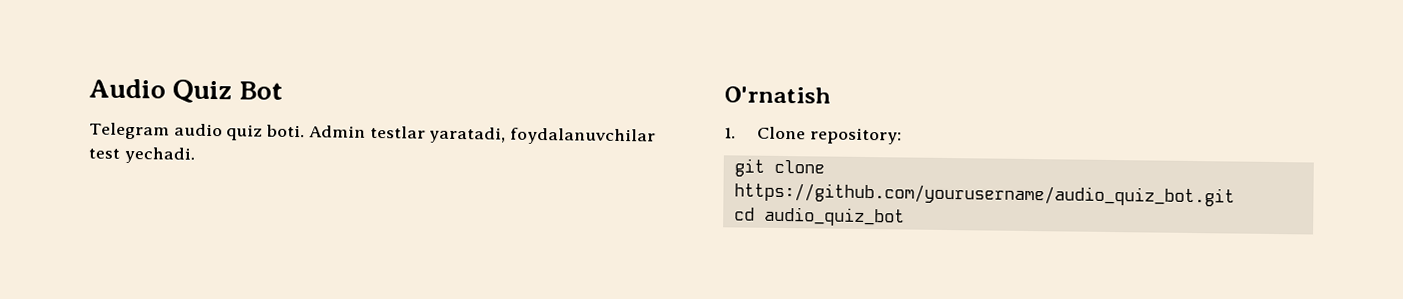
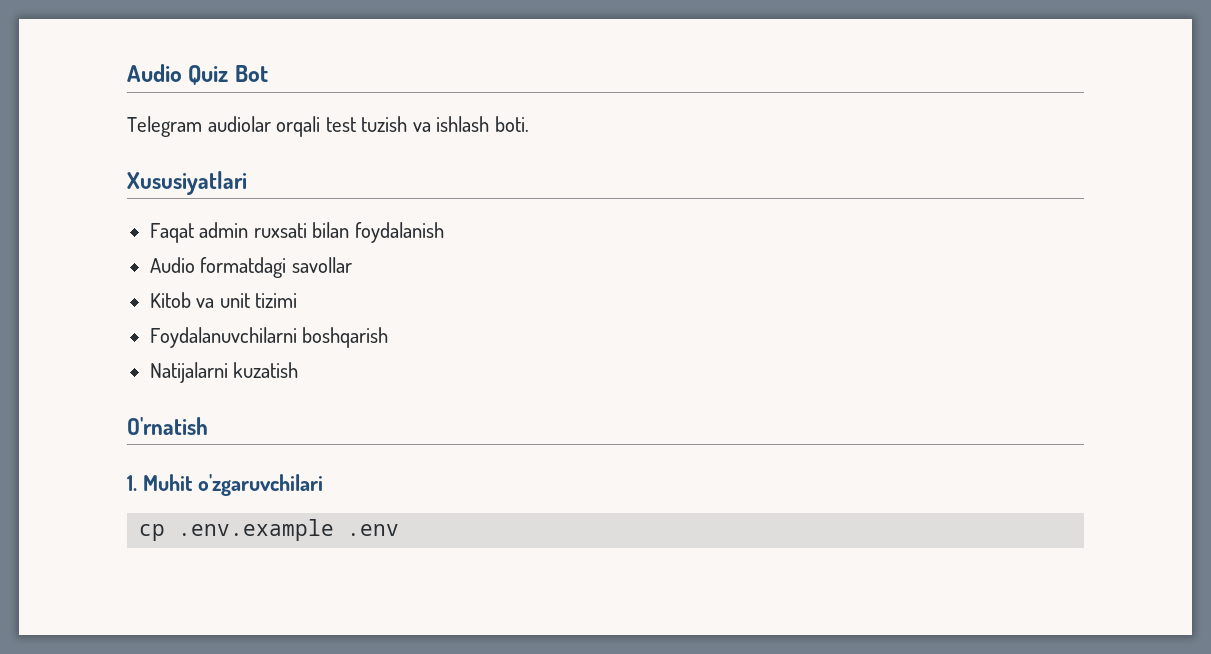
[173,123,657,146] [88,146,195,164] [724,86,831,104] [724,126,902,145] [733,158,825,177] [733,182,1235,207] [733,206,905,227] audio quiz boti. Admin testlar yaratadi, foydalanuvchilar test yechadi. // O'rnatish // 1. Clone repository: // git clone https://github.com/yourusername/audio_quiz_bot.git // cd audio_quiz_bot -> [207,116,529,137] [127,171,247,195] [149,222,444,243] [149,257,352,278] [149,292,298,308] [149,327,389,348] [149,362,299,383] [127,417,208,435] [127,474,323,496] [139,519,400,541] audiolar orqali test tuzish va ishlash boti. // Xususiyatlari // Faqat admin ruxsati bilan foydalanish // Audio formatdagi savollar // Kitob va unit tizimi // Foydalanuvchilarni boshqarish // Natijalarni kuzatish // O'rnatish // 1. Muhit o'zgaruvchilari // cp .env.example .env

